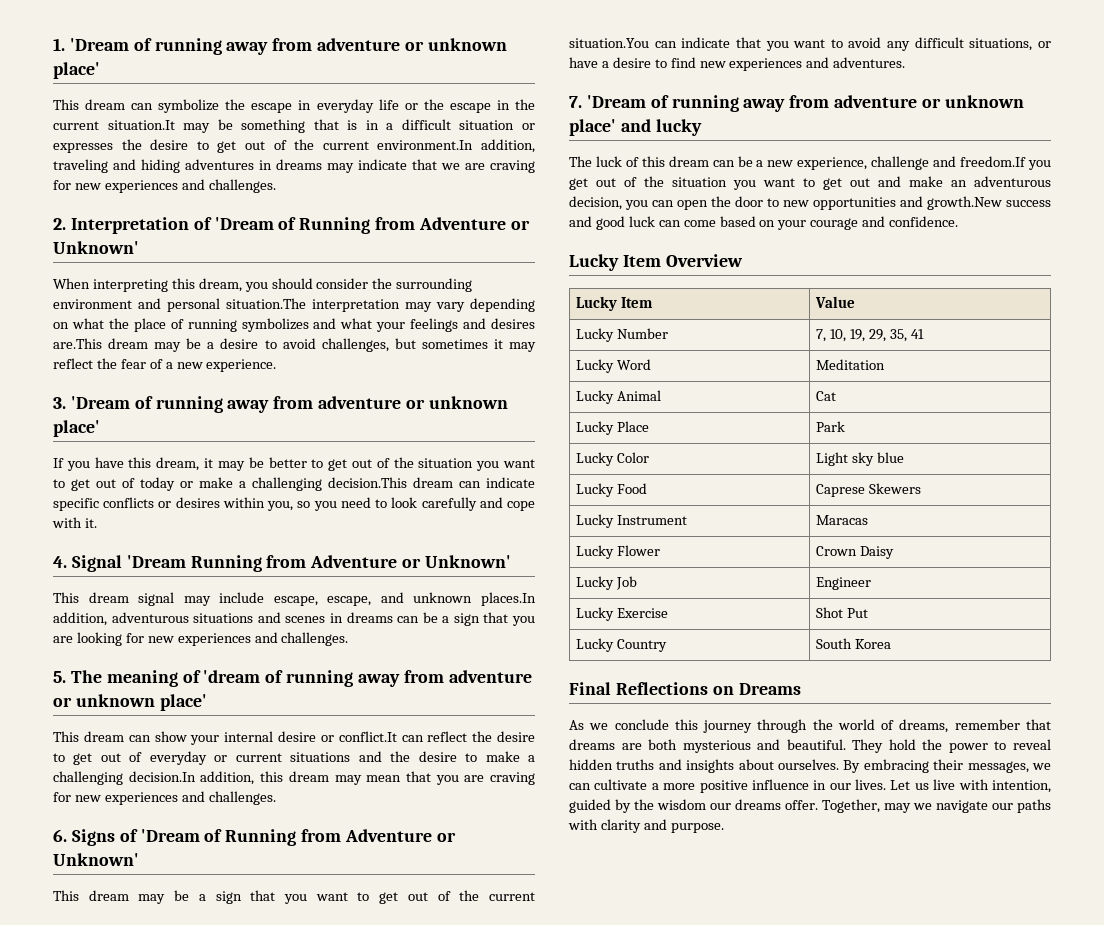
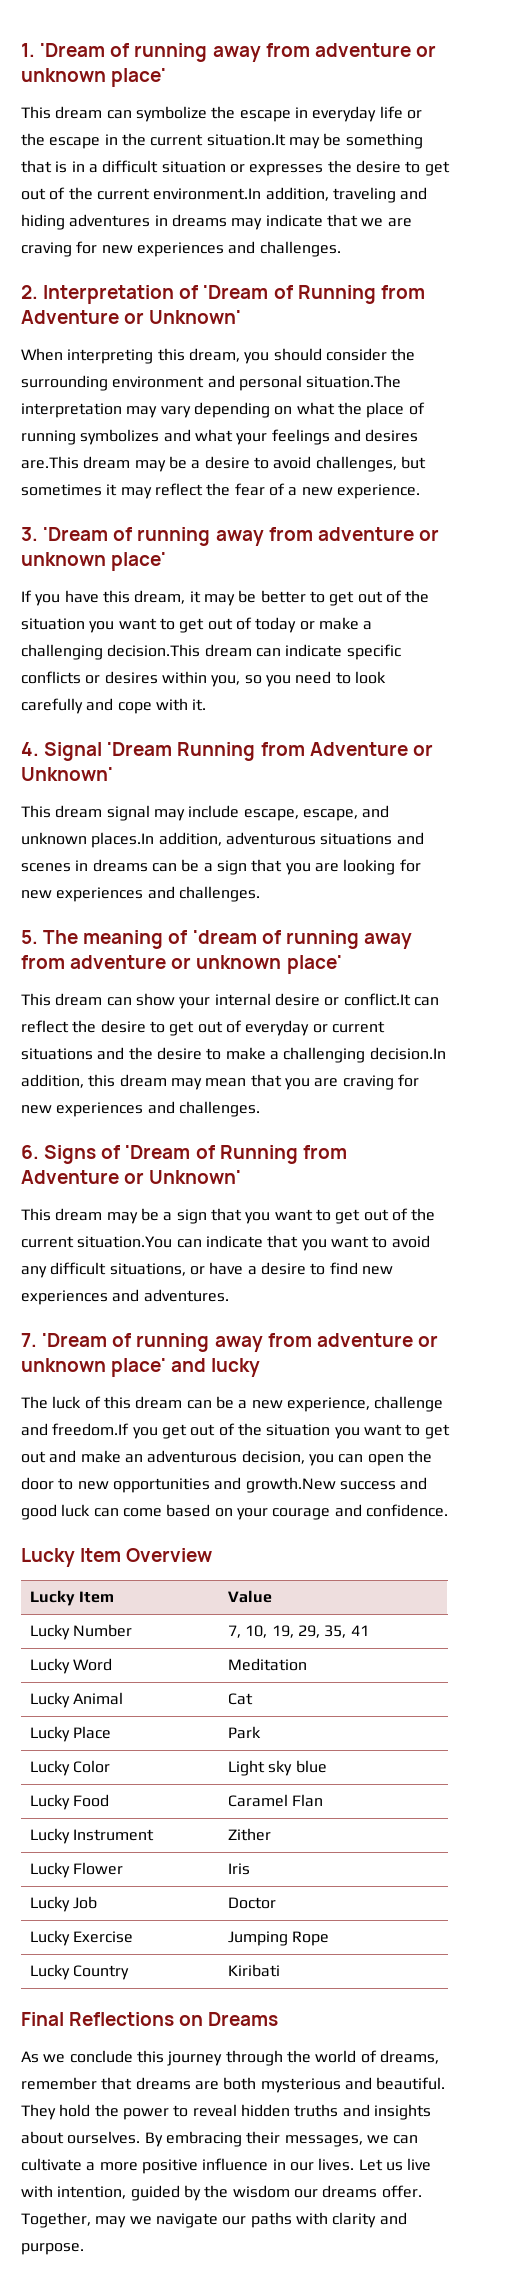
[815,483,921,497] Caprese Skewers -> [228,1794,324,1807] Caramel Flan
[815,515,868,525] Maracas -> [228,1828,272,1841] Zither
[815,546,894,559] Crown Daisy -> [228,1863,251,1875] Iris
[815,577,871,590] Engineer -> [228,1897,277,1909] Doctor
[815,607,868,618] Shot Put -> [228,1931,330,1946] Jumping Rope
[815,638,891,649] South Korea -> [228,1964,281,1977] Kiribati

